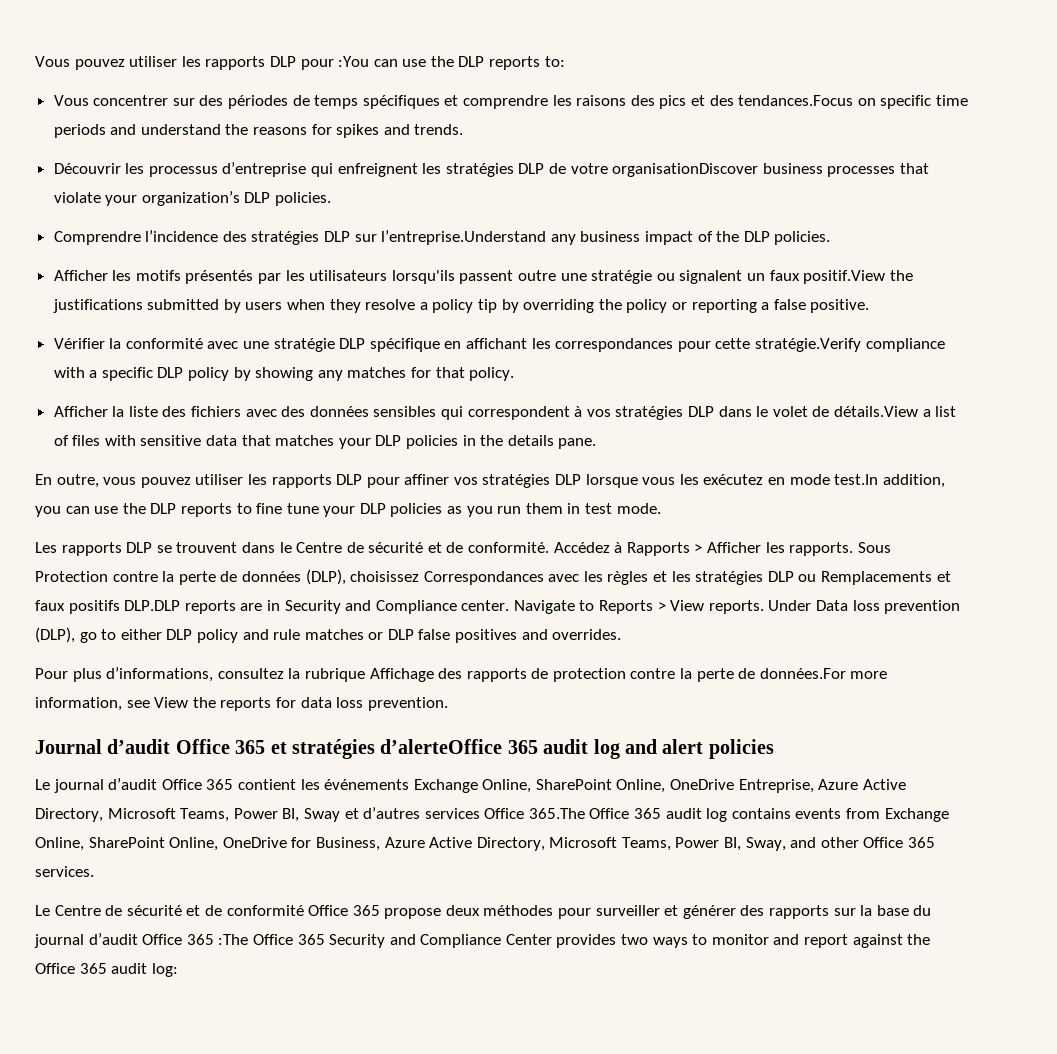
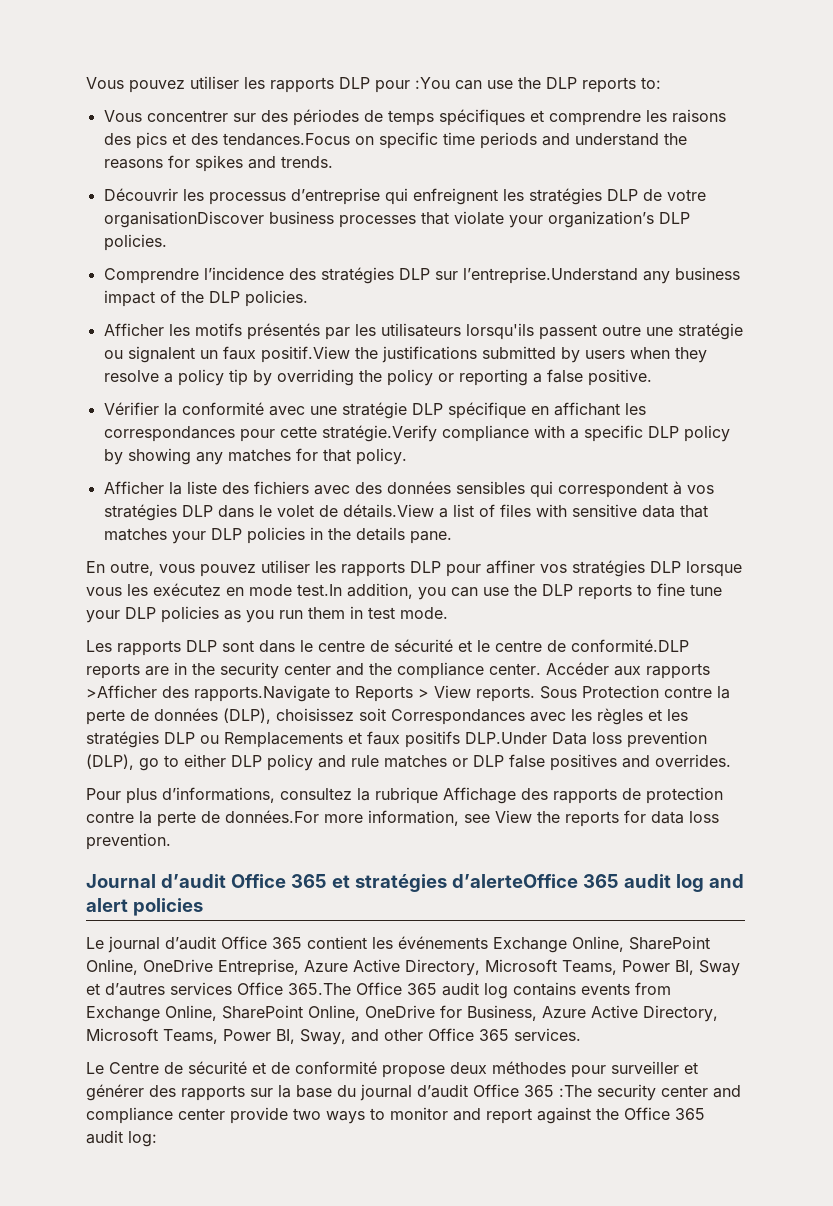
[156,542,854,556] se trouvent dans le Centre de sécurité et de conformité. Accédez à Rapports > Afficher les rapports. -> [222,639,689,653] [86,662,710,679] [86,685,535,702] sont dans le centre de sécurité et le centre de conformité.DLP reports are in the security center and the compliance center. Accéder aux rapports >Afficher des rapports.Navigate to Reports > View reports.
(420, 576) none -> [359,708,386,721] soit
[124,600,812,614] DLP.DLP reports are in Security and Compliance center. Navigate to Reports > View reports. Under -> [465,732,547,744] DLP.Under
[308,905,380,916] Office 365 -> (377, 1067) none
[252,934,617,948] Office 365 Security and Compliance Center provides -> [597,1084,741,1101] [86,1107,288,1124] security center and compliance center provide

